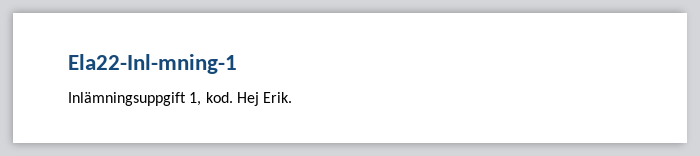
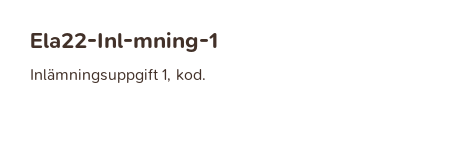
[236,92,293,106] Hej Erik. -> (206, 75) none

